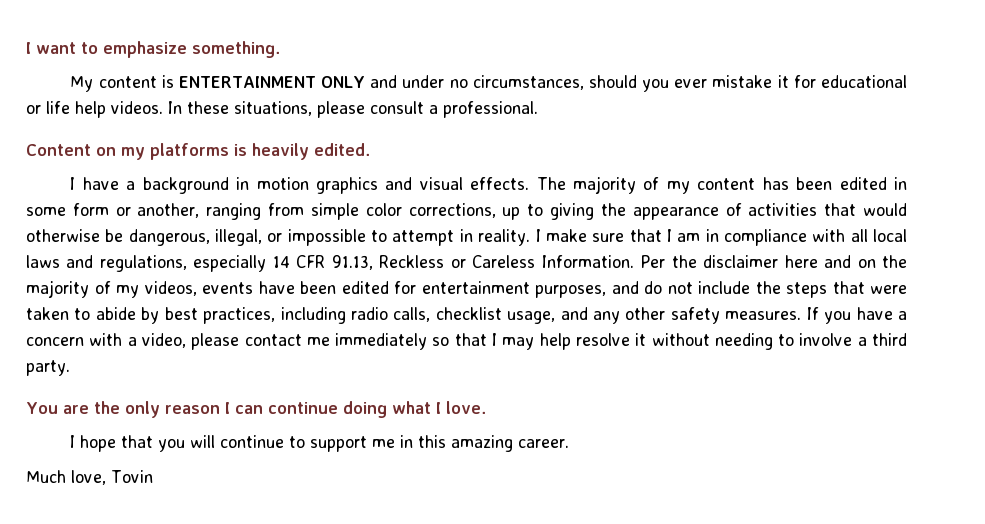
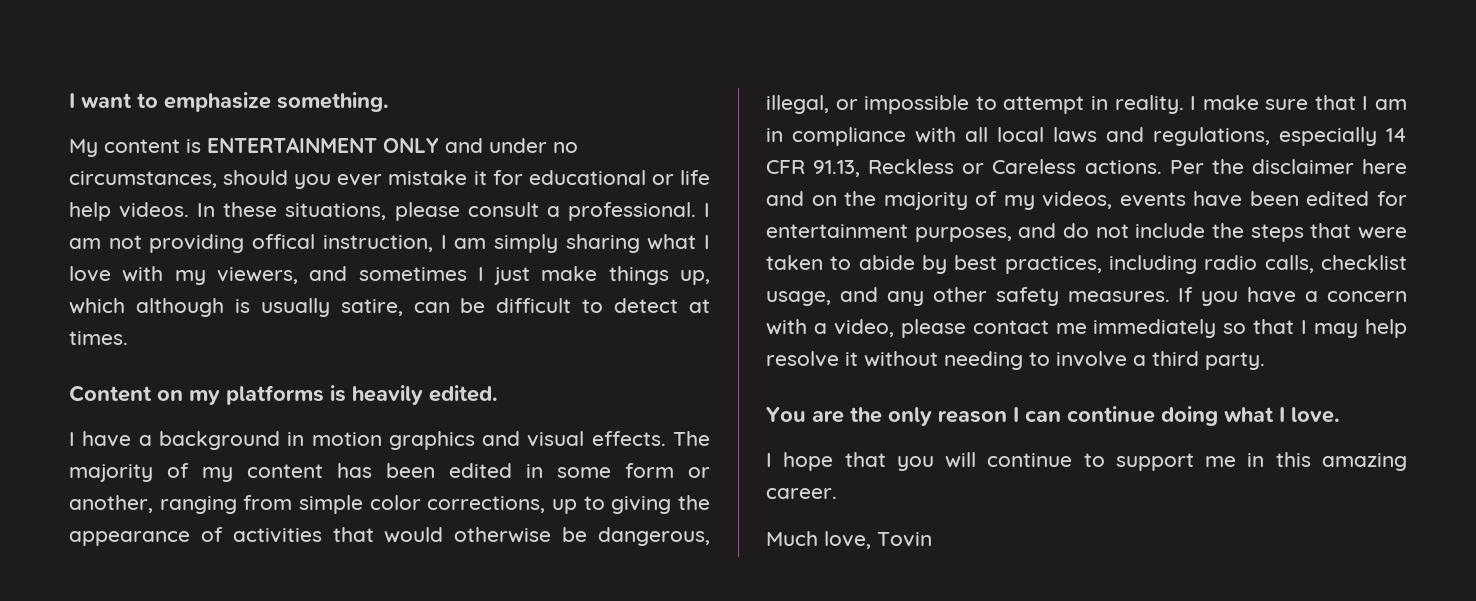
(538, 109) none -> [703,203,710,217] [69,234,710,253] [69,266,710,285] [69,298,710,317] [69,331,128,345] I am not providing offical instruction, I am simply sharing what I love with my viewers, and sometimes I just make things up, which although is usually satire, can be difficult to detect at times.
[541,255,634,268] Information. -> [1084,160,1162,174] actions.

